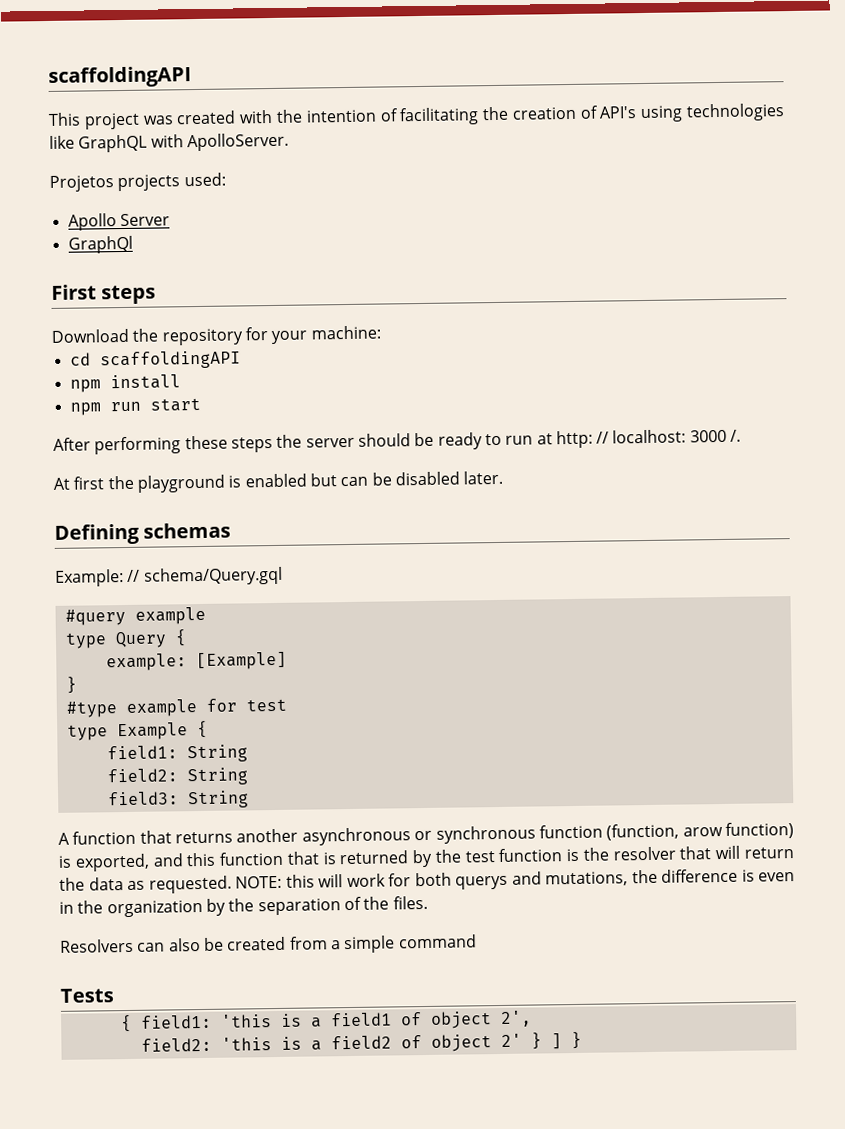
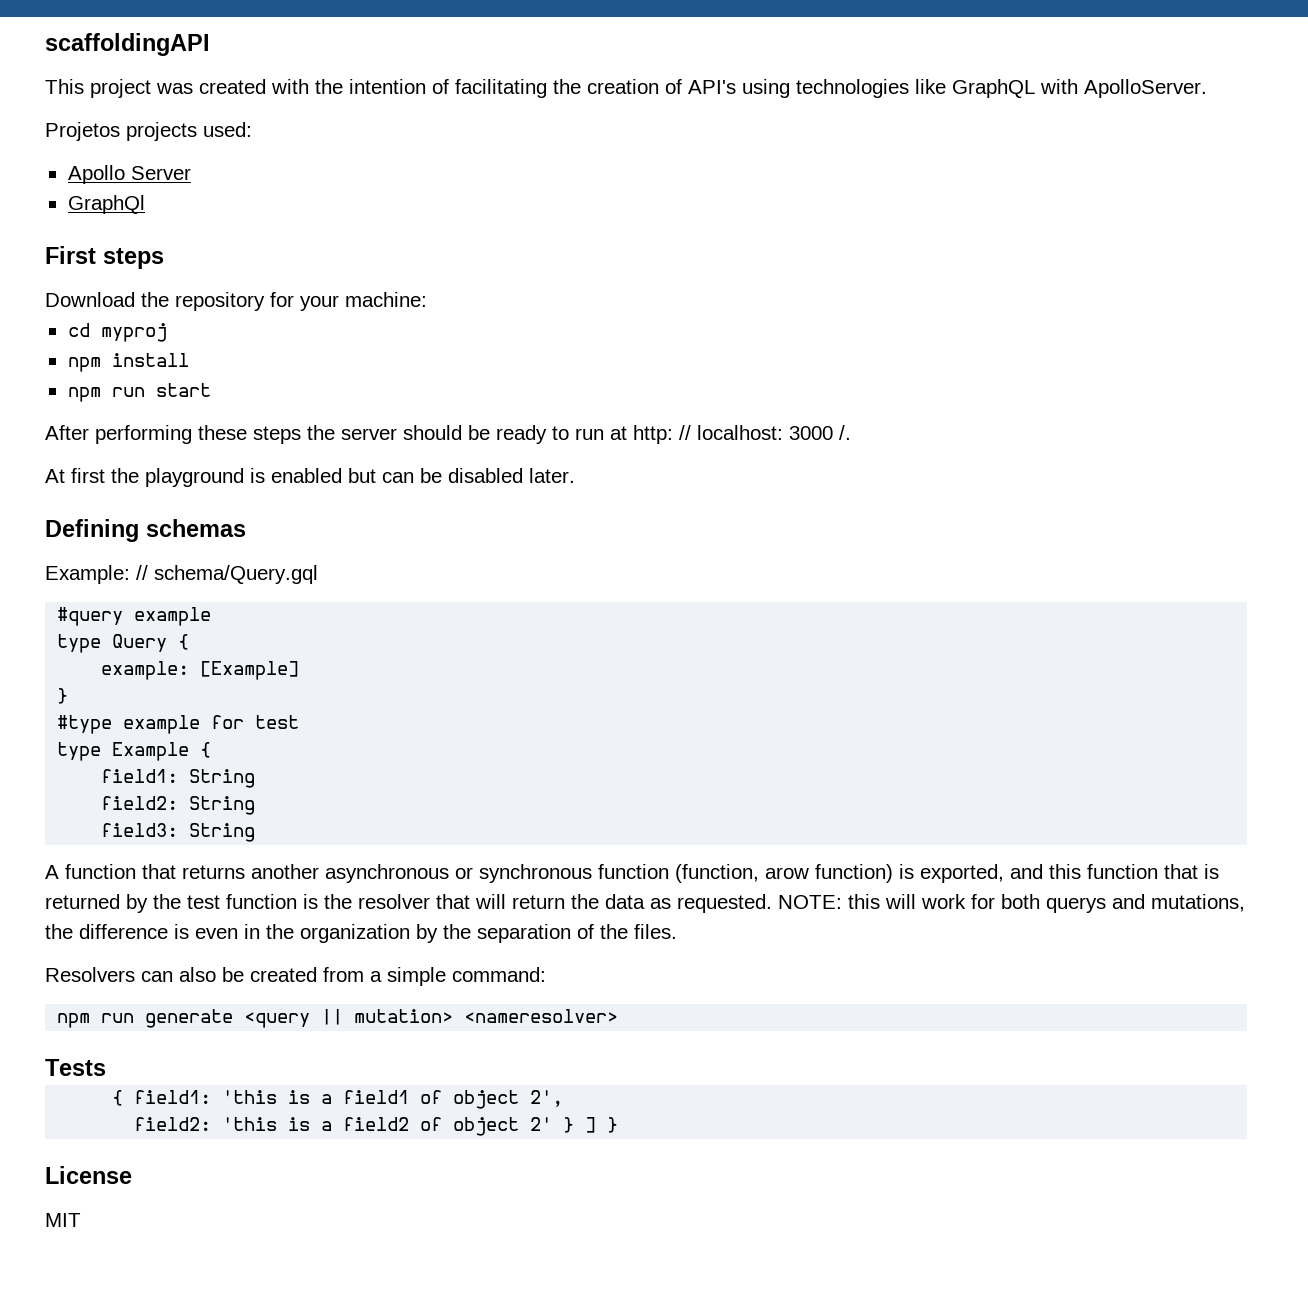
[99,350,241,370] scaffoldingAPI -> [100,323,167,342] myproj
[397,934,477,949] command -> [452,967,546,982] [57,1009,619,1028] command: // npm run generate <query || mutation> <nameresolver>
(582, 1040) none -> [45,1166,132,1184] [45,1213,81,1227] // License // MIT

